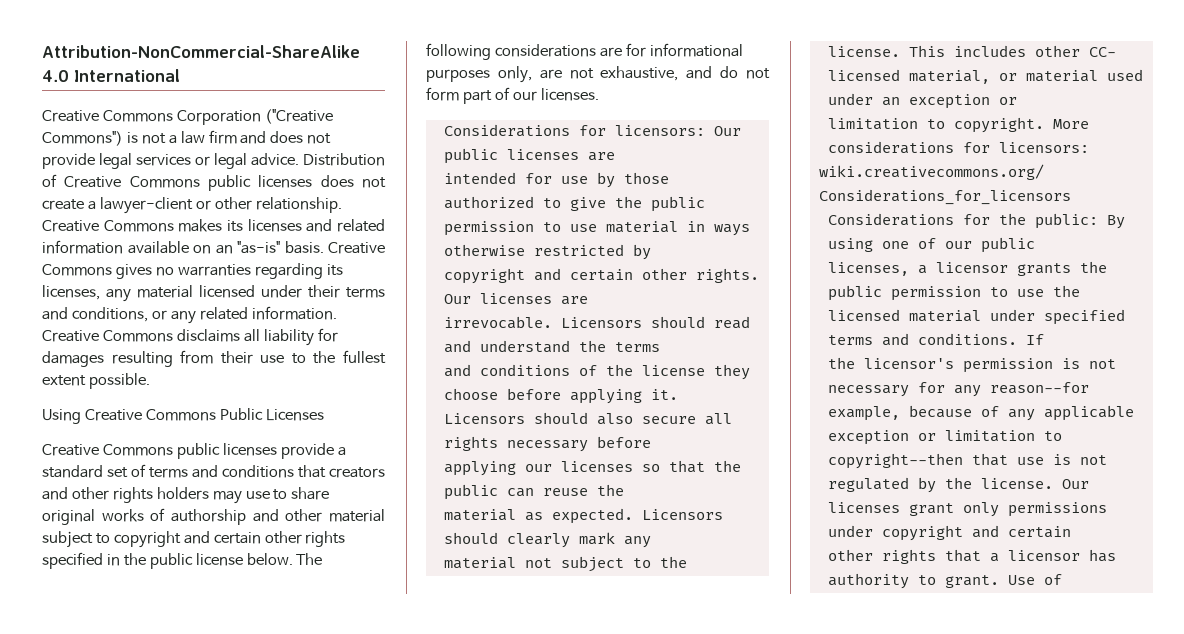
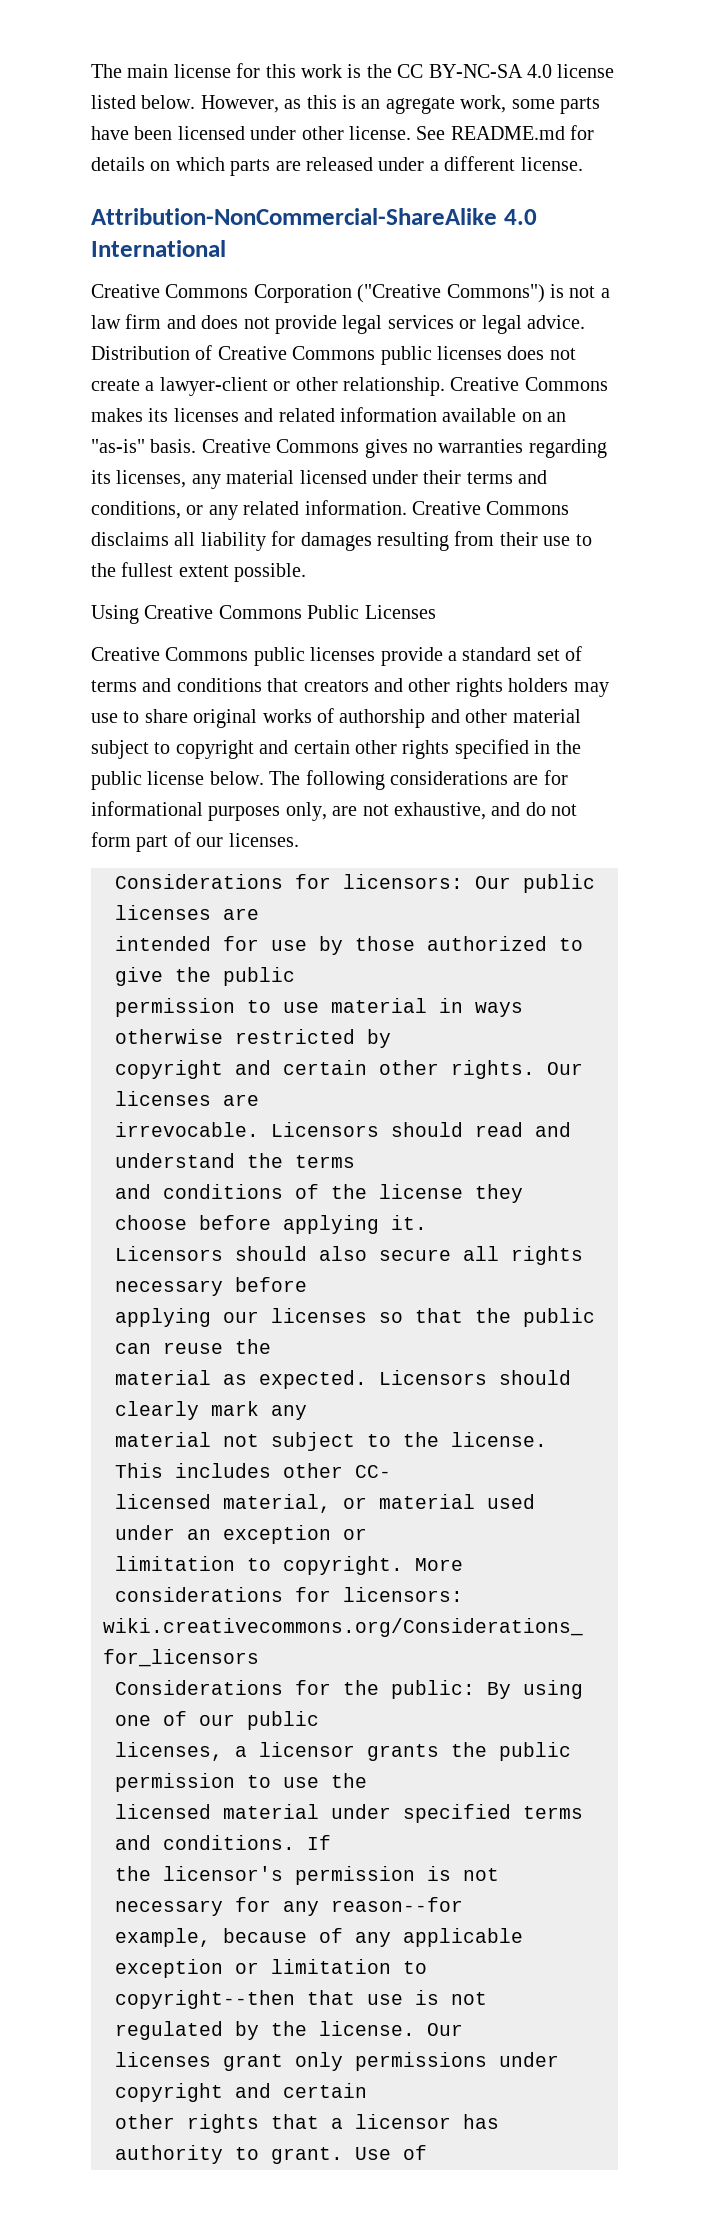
(42, 51) none -> [91,63,615,78] [91,95,600,114] [91,125,595,140] [91,156,583,176] The main license for this work is the CC BY-NC-SA 4.0 license listed below. However, as this is an agregate work, some parts have been licensed under other license. See README.md for details on which parts are released under a different license. //

